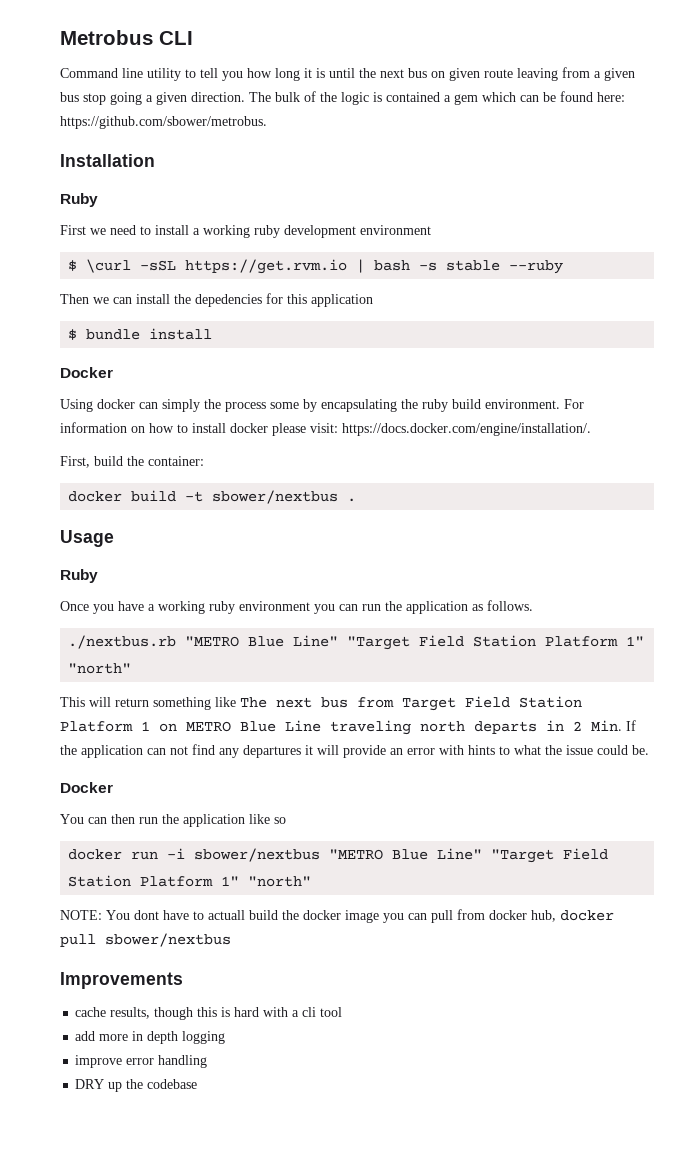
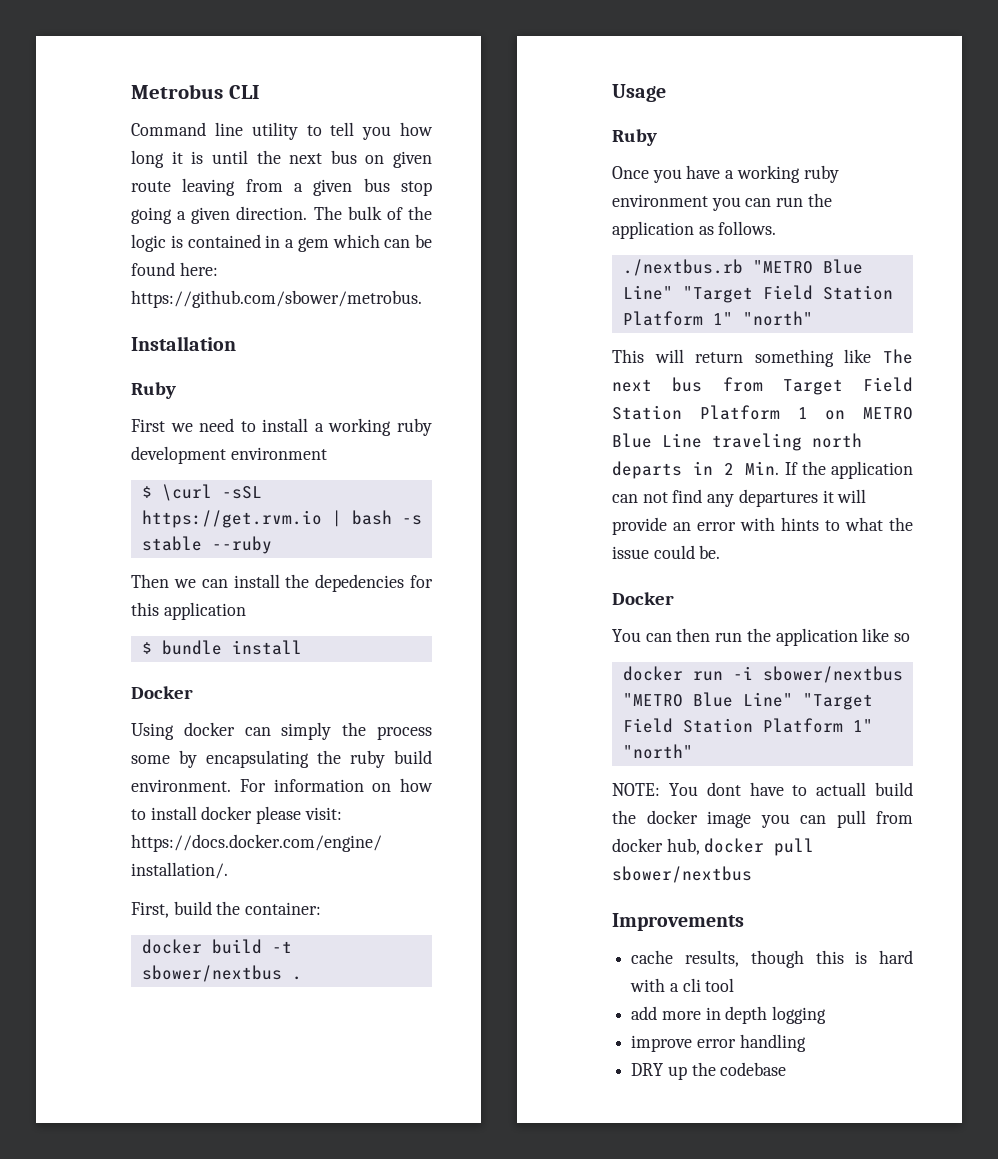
(440, 97) none -> [265,235,281,248] in

